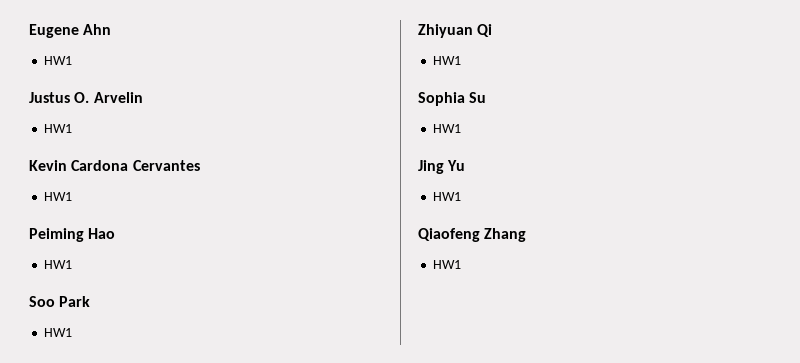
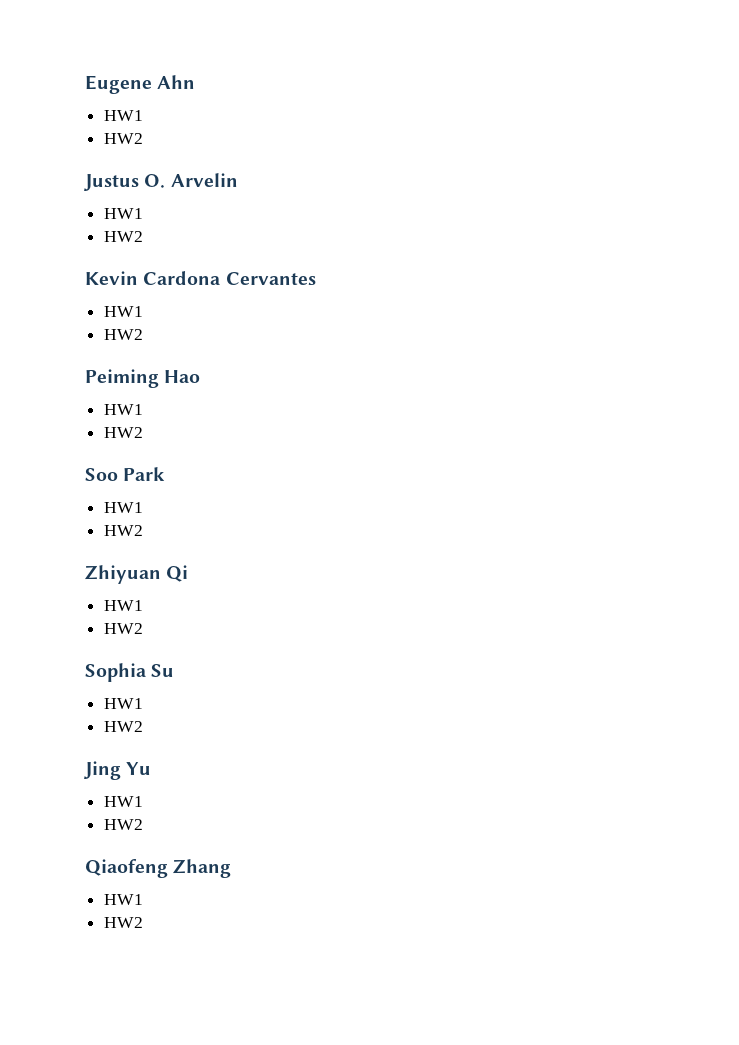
(73, 60) none -> [104,133,144,144] // HW2
(73, 128) none -> [104,231,144,242] // HW2
(73, 196) none -> [104,329,144,340] // HW2
(73, 264) none -> [104,427,144,438] // HW2
(73, 332) none -> [104,525,144,536] // HW2
(462, 60) none -> [104,623,144,634] // HW2
(462, 128) none -> [104,721,144,732] // HW2
(462, 196) none -> [104,819,144,830] // HW2
(462, 264) none -> [104,917,144,928] // HW2

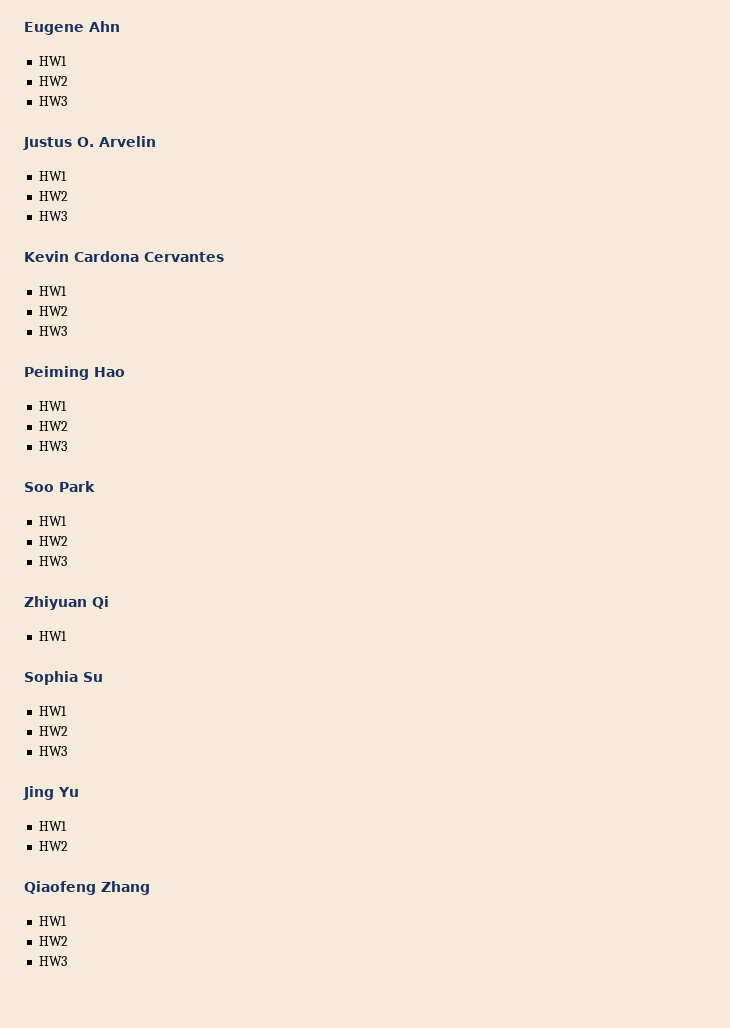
(144, 138) none -> [39,96,68,106] // HW3
(144, 236) none -> [39,211,68,221] // HW3
(144, 334) none -> [39,326,68,336] // HW3
(144, 432) none -> [39,441,68,451] // HW3
(144, 530) none -> [39,556,68,566] // HW3
[104,623,144,634] // HW2 -> (68, 636) none
(144, 726) none -> [39,746,68,756] // HW3
(144, 922) none -> [39,956,68,966] // HW3

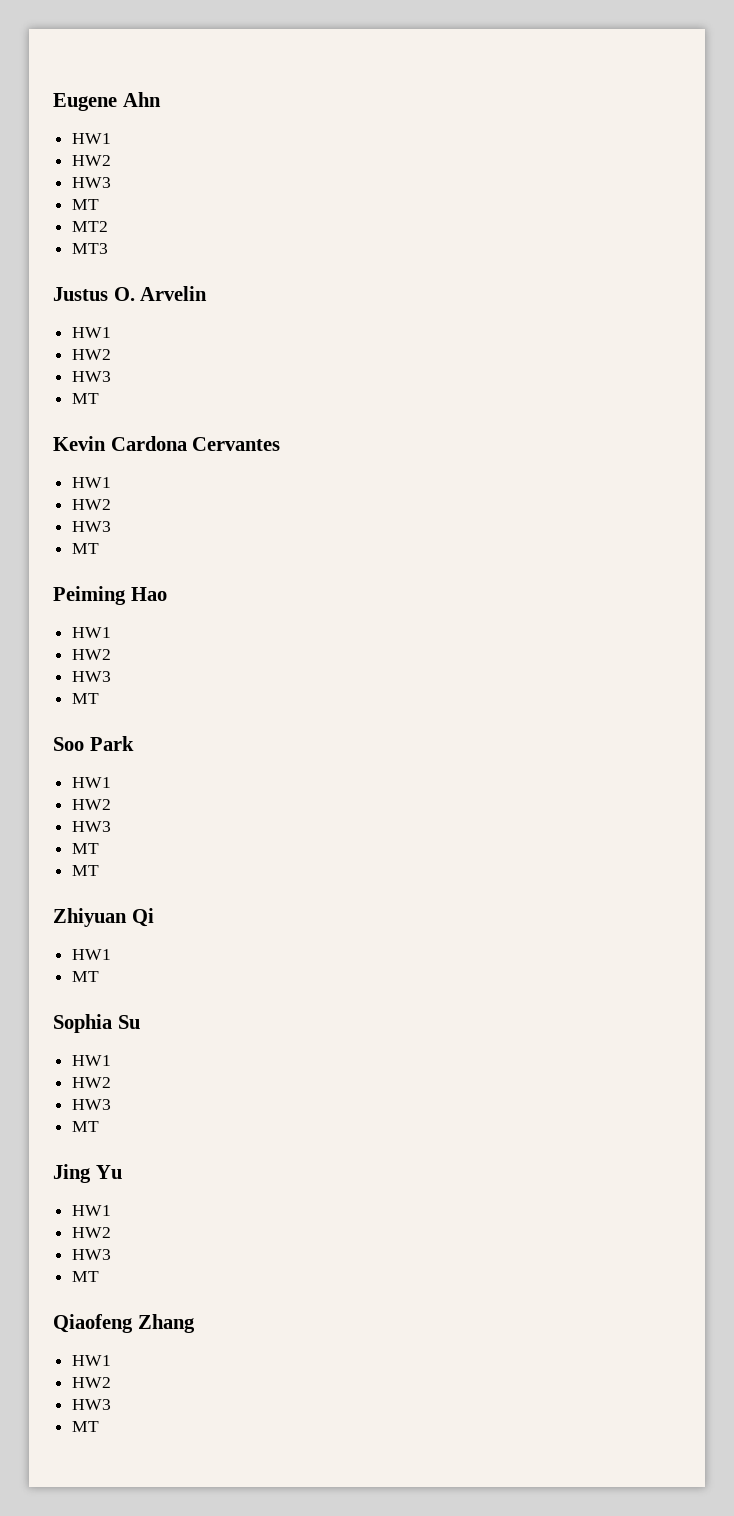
(68, 101) none -> [72,199,100,210] [72,221,109,232] [72,243,109,254] // MT // MT2 // MT3
(68, 216) none -> [72,393,100,404] // MT
(68, 331) none -> [72,543,100,554] // MT
(68, 446) none -> [72,693,100,704] // MT
(68, 561) none -> [72,843,100,854] [72,865,100,876] // MT // MT
(68, 636) none -> [72,971,100,982] // MT
(68, 751) none -> [72,1121,100,1132] // MT
(69, 846) none -> [72,1249,112,1260] [72,1271,100,1282] // HW3 // MT
(68, 961) none -> [72,1421,100,1432] // MT

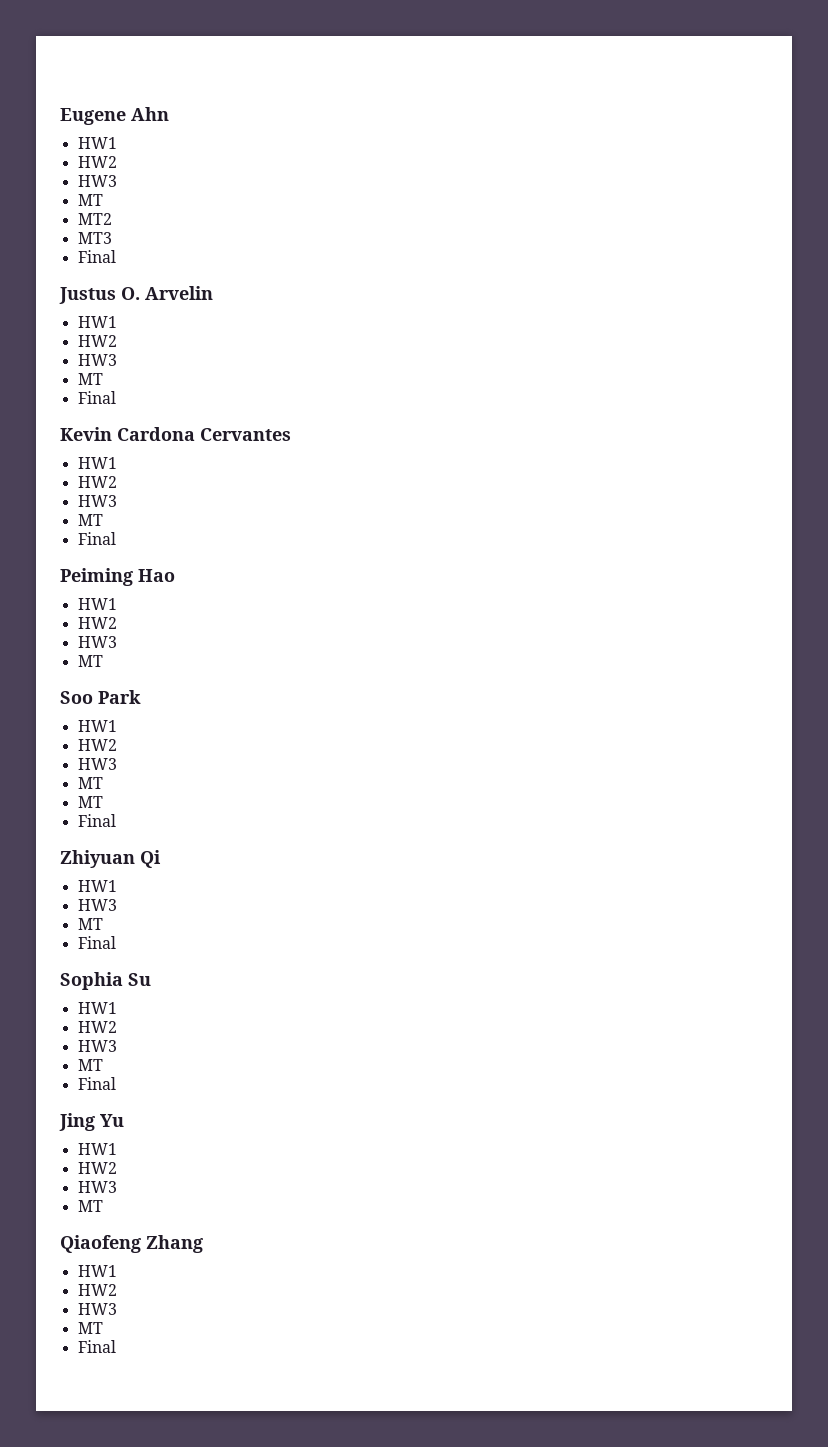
(109, 248) none -> [77,250,116,263] // Final
(100, 398) none -> [77,391,116,404] // Final
(100, 548) none -> [77,532,116,545] // Final
(100, 870) none -> [77,814,116,827] // Final
[72,971,100,982] // MT -> [77,899,117,911] [77,918,103,930] [77,936,116,949] // HW3 // MT // Final
(100, 1126) none -> [77,1077,116,1090] // Final
(100, 1426) none -> [77,1340,116,1353] // Final

